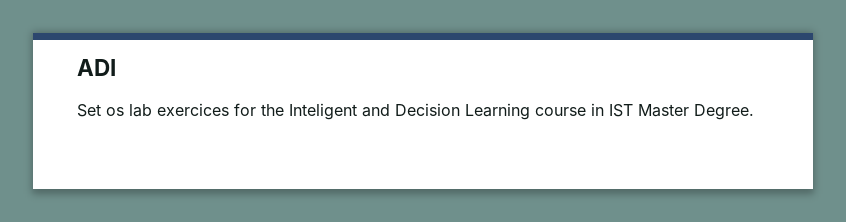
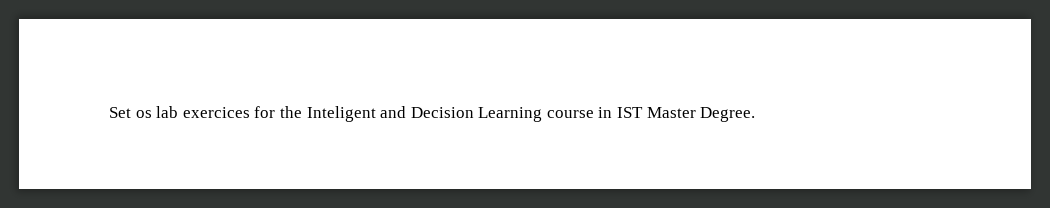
[77,59,116,76] ADI // -> (109, 112) none

